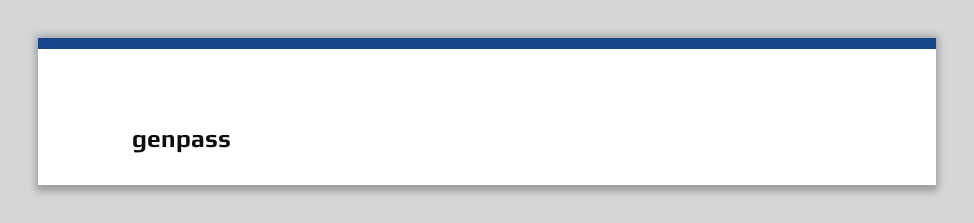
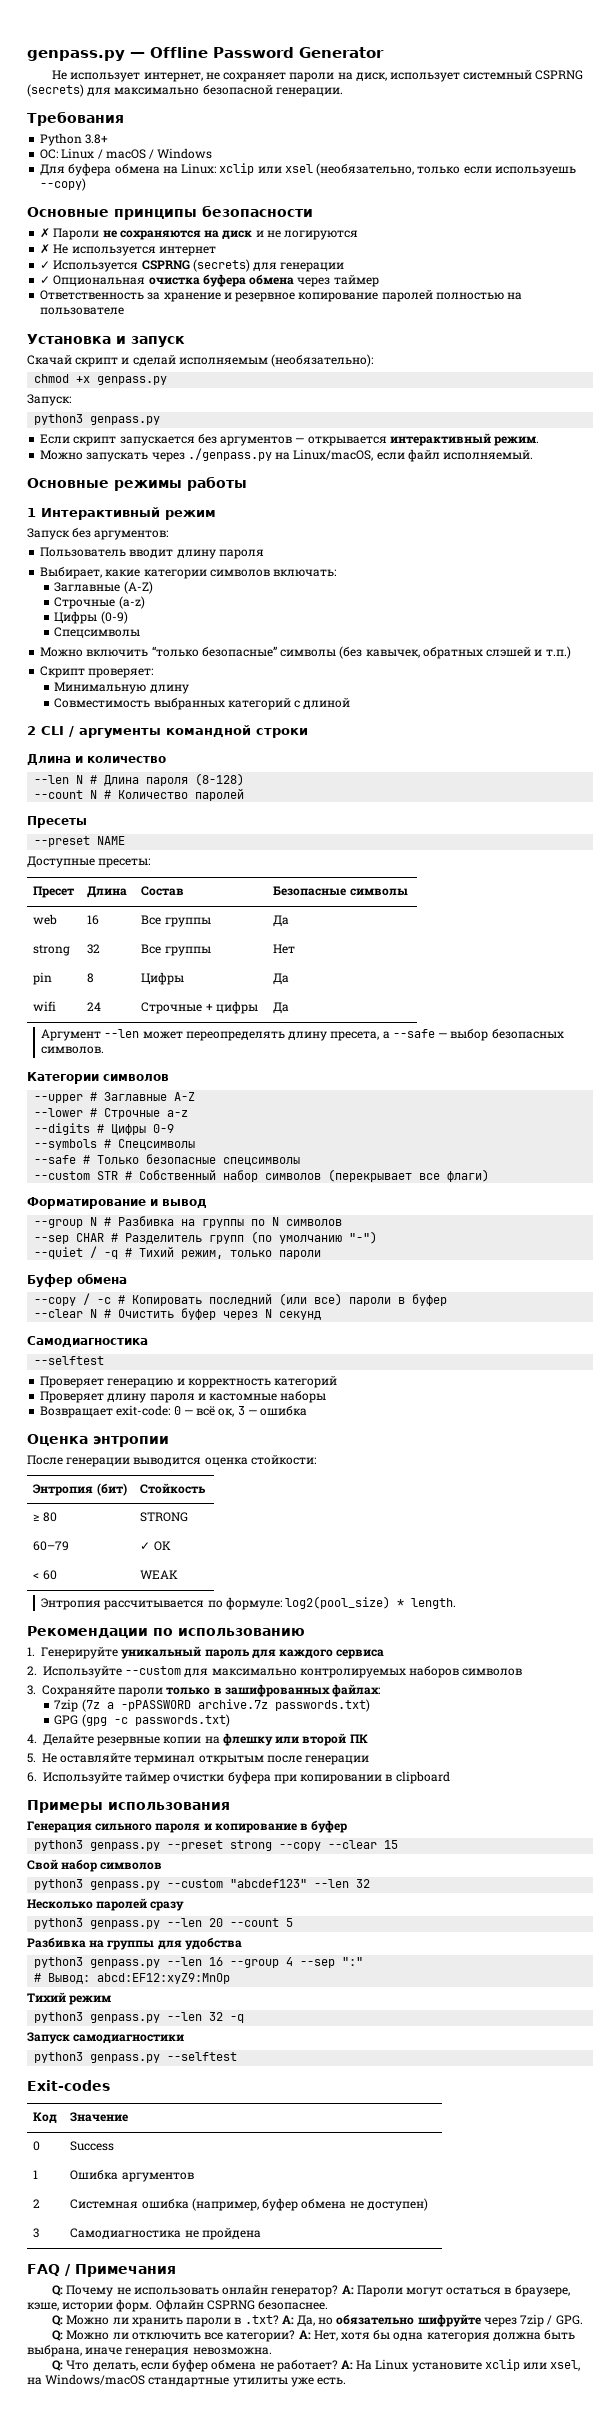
[132,134,231,153] genpass -> [27,47,384,61] [52,69,584,82] [27,84,343,97] [27,111,124,126] [40,133,109,146] [40,148,213,159] [40,163,576,176] [40,178,87,191] [27,205,313,220] [40,228,359,240] [40,244,216,256] [40,259,345,272] [40,274,379,287] [40,289,523,302] [40,307,125,315] [27,334,185,347] [27,354,374,367] [34,374,168,385] [27,394,71,406] [34,414,161,425] [40,433,540,446] [40,448,534,462] [27,476,247,491] [27,507,216,520] [27,527,169,540] [40,547,264,559] [40,566,337,579] [54,581,153,594] [54,596,145,609] [54,611,128,624] [54,627,141,638] [40,646,571,659] [40,666,154,678] [54,682,189,694] [54,697,351,710] [27,725,308,738] [27,754,166,765] [34,773,245,786] [34,788,245,801] [27,816,87,828] [34,836,126,847] [27,856,151,868] [33,886,75,898] [87,886,128,898] [141,886,185,896] [273,886,408,896] [33,914,58,925] [87,915,100,925] [141,915,211,927] [273,915,290,927] [33,945,71,956] [87,944,101,954] [141,944,211,956] [273,944,296,954] [33,972,53,985] [87,973,95,983] [141,972,185,985] [273,973,290,985] [33,1001,57,1011] [87,1002,102,1011] [141,1001,258,1014] [273,1002,290,1014] [41,1028,564,1041] [41,1046,105,1054] [27,1072,169,1084] [34,1092,196,1103] [34,1108,189,1119] [34,1123,175,1135] [34,1139,196,1150] [34,1154,301,1166] [34,1169,490,1182] [27,1197,207,1209] [34,1216,343,1228] [34,1231,378,1244] [34,1246,322,1259] [27,1273,127,1287] [34,1293,448,1306] [34,1308,322,1320] [27,1336,148,1347] [34,1356,105,1365] [40,1375,338,1388] [40,1390,327,1403] [40,1405,308,1418] [27,1434,169,1447] [27,1454,316,1467] [33,1483,127,1496] [140,1483,207,1494] [33,1512,57,1522] [140,1512,189,1522] [33,1541,70,1551] [140,1541,171,1551] [33,1570,57,1580] [140,1570,179,1579] [41,1596,457,1610] [27,1626,305,1638] [27,1646,385,1659] [27,1665,523,1678] [27,1684,381,1697] [54,1699,370,1712] [54,1714,230,1727] [27,1733,368,1746] [27,1752,370,1765] [27,1771,450,1784] [27,1800,230,1813] [27,1820,348,1833] [34,1840,399,1851] [27,1859,163,1872] [34,1879,371,1890] [27,1898,185,1911] [34,1918,294,1929] [27,1937,242,1950] [34,1957,364,1968] [34,1973,231,1984] [27,1992,112,2005] [34,2012,245,2023] [27,2032,185,2044] [34,2052,238,2063] [27,2080,110,2091] [33,2112,58,2123] [70,2112,129,2122] [33,2141,41,2151] [70,2141,115,2151] [33,2170,39,2179] [70,2169,194,2182] [33,2199,41,2208] [70,2198,428,2211] [33,2228,40,2238] [70,2227,261,2240] [27,2264,176,2277] [52,2284,570,2297] [27,2299,329,2312] [52,2314,583,2327] [52,2329,576,2342] [27,2344,272,2357] [52,2359,581,2372] [27,2374,347,2387] genpass.py — Offline Password Generator // Не использует интернет, не сохраняет пароли на диск, использует системный CSPRNG (secrets) для максимально безопасной генерации. // Требования // Python 3.8+ // ОС: Linux / macOS / Windows // Для буфера обмена на Linux: xclip или xsel (необязательно, только если используешь --copy) // Основные принципы безопасности // ✗ Пароли не сохраняются на диск и не логируются // ✗ Не используется интернет // ✓ Используется CSPRNG (secrets) для генерации // ✓ Опциональная очистка буфера обмена через таймер // Ответственность за хранение и резервное копирование паролей полностью на пользователе // Установка и запуск // Скачай скрипт и сделай исполняемым (необязательно): // chmod +x genpass.py // Запуск: // python3 genpass.py // Если скрипт запускается без аргументов — открывается интерактивный режим. // Можно запускать через ./genpass.py на Linux/macOS, если файл исполняемый. // Основные режимы работы // 1 Интерактивный режим // Запуск без аргументов: // Пользователь вводит длину пароля // Выбирает, какие категории символов включать: // Заглавные (A-Z) // Строчные (a-z) // Цифры (0-9) // Спецсимволы // Можно включить “только безопасные” символы (без кавычек, обратных слэшей и т.п.) // Скрипт проверяет: // Минимальную длину // Совместимость выбранных категорий с длиной // 2 CLI / аргументы командной строки // Длина и количество // --len N # Длина пароля (8-128) // --count N # Количество паролей // Пресеты // --preset NAME // Доступные пресеты: // Пресет | Длина | Состав | Безопасные символы // web | 16 | Все группы | Да // strong | 32 | Все группы | Нет // pin | 8 | Цифры | Да // wifi | 24 | Строчные + цифры | Да // Аргумент --len может переопределять длину пресета, а --safe — выбор безопасных символов. // Категории символов // --upper # Заглавные A-Z // --lower # Строчные a-z // --digits # Цифры 0-9 // --symbols # Спецсимволы // --safe # Только безопасные спецсимволы // --custom STR # Собственный набор символов (перекрывает все флаги) // Форматирование и вывод // --group N # Разбивка на группы по N символов // --sep CHAR # Разделитель групп (по умолчанию "-") // --quiet / -q # Тихий режим, только пароли // Буфер обмена // --copy / -c # Копировать последний (или все) пароли в буфер // --clear N # Очистить буфер через N секунд // Самодиагностика // --selftest // Проверяет генерацию и корректность категорий // Проверяет длину пароля и кастомные наборы // Возвращает exit-code: 0 — всё ок, 3 — ошибка // Оценка энтропии // После генерации выводится оценка стойкости: // Энтропия (бит) | Стойкость // ≥ 80 | STRONG // 60–79 | ✓ OK // < 60 | WEAK // Энтропия рассчитывается по формуле: log2(pool_size) * length. // Рекомендации по использованию // 1. Генерируйте уникальный пароль для каждого сервиса // 2. Используйте --custom для максимально контролируемых наборов символов // 3. Сохраняйте пароли только в зашифрованных файлах: // 7zip (7z a -pPASSWORD archive.7z passwords.txt) // GPG (gpg -c passwords.txt) // 4. Делайте резервные копии на флешку или второй ПК // 5. Не оставляйте терминал открытым после генерации // 6. Используйте таймер очистки буфера при копировании в clipboard // Примеры использования // Генерация сильного пароля и копирование в буфер // python3 genpass.py --preset strong --copy --clear 15 // Свой набор символов // python3 genpass.py --custom "abcdef123" --len 32 // Несколько паролей сразу // python3 genpass.py --len 20 --count 5 // Разбивка на группы для удобства // python3 genpass.py --len 16 --group 4 --sep ":" // # Вывод: abcd:EF12:xyZ9:MnOp // Тихий режим // python3 genpass.py --len 32 -q // Запуск самодиагностики // python3 genpass.py --selftest // Exit-codes // Код | Значение // 0 | Success // 1 | Ошибка аргументов // 2 | Системная ошибка (например, буфер обмена не доступен) // 3 | Самодиагностика не пройдена // FAQ / Примечания // Q: Почему не использовать онлайн генератор? A: Пароли могут остаться в браузере, кэше, истории форм. Офлайн CSPRNG безопаснее. // Q: Можно ли хранить пароли в .txt? A: Да, но обязательно шифруйте через 7zip / GPG. // Q: Можно ли отключить все категории? A: Нет, хотя бы одна категория должна быть выбрана, иначе генерация невозможна. // Q: Что делать, если буфер обмена не работает? A: На Linux установите xclip или xsel, на Windows/macOS стандартные утилиты уже есть.

